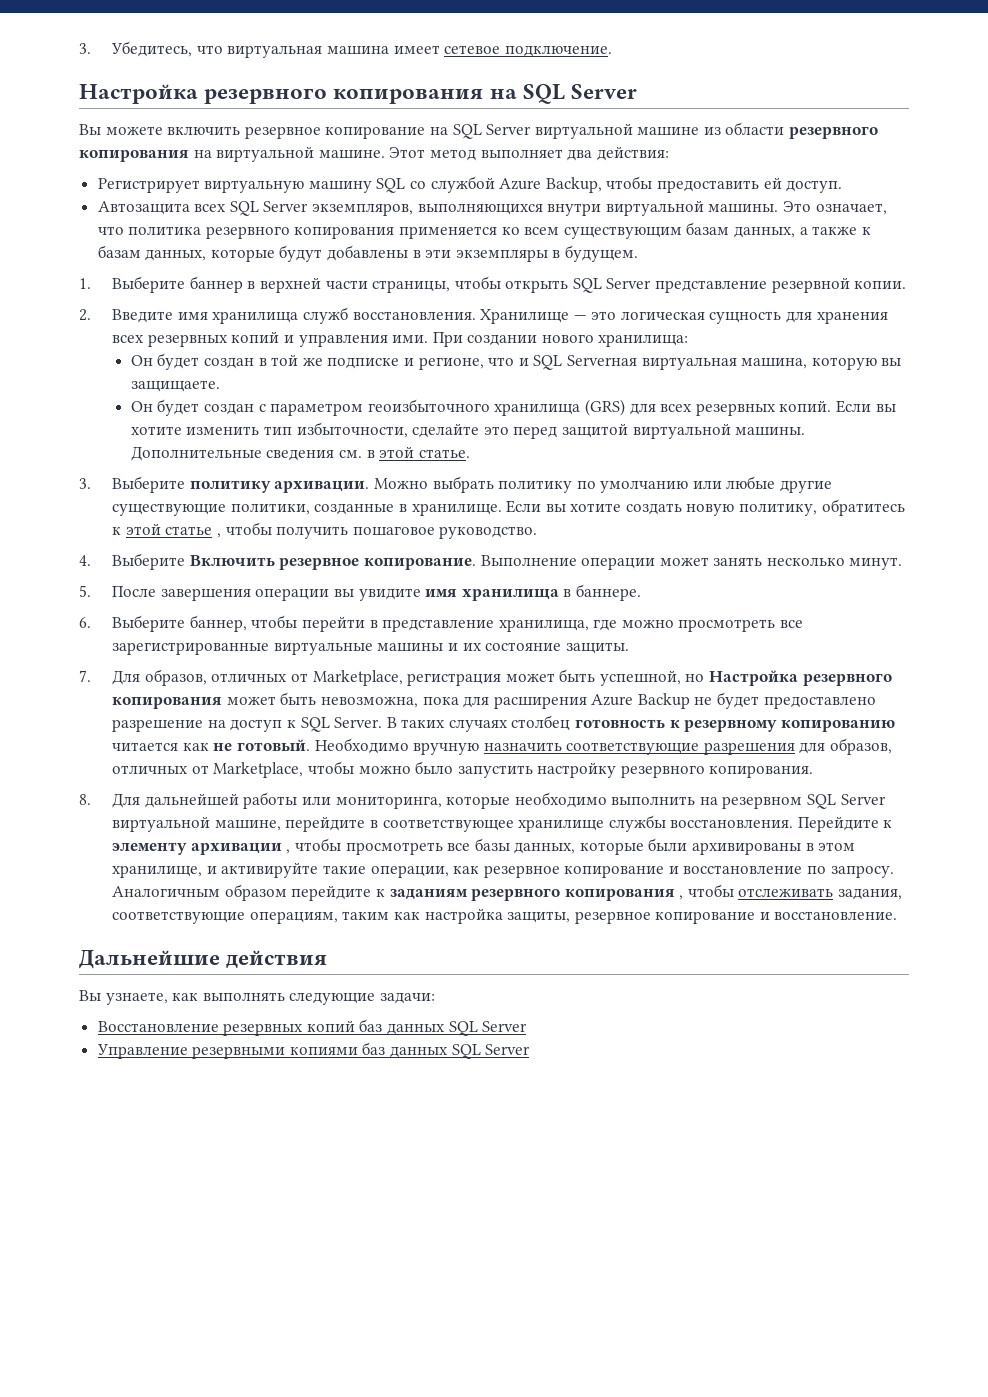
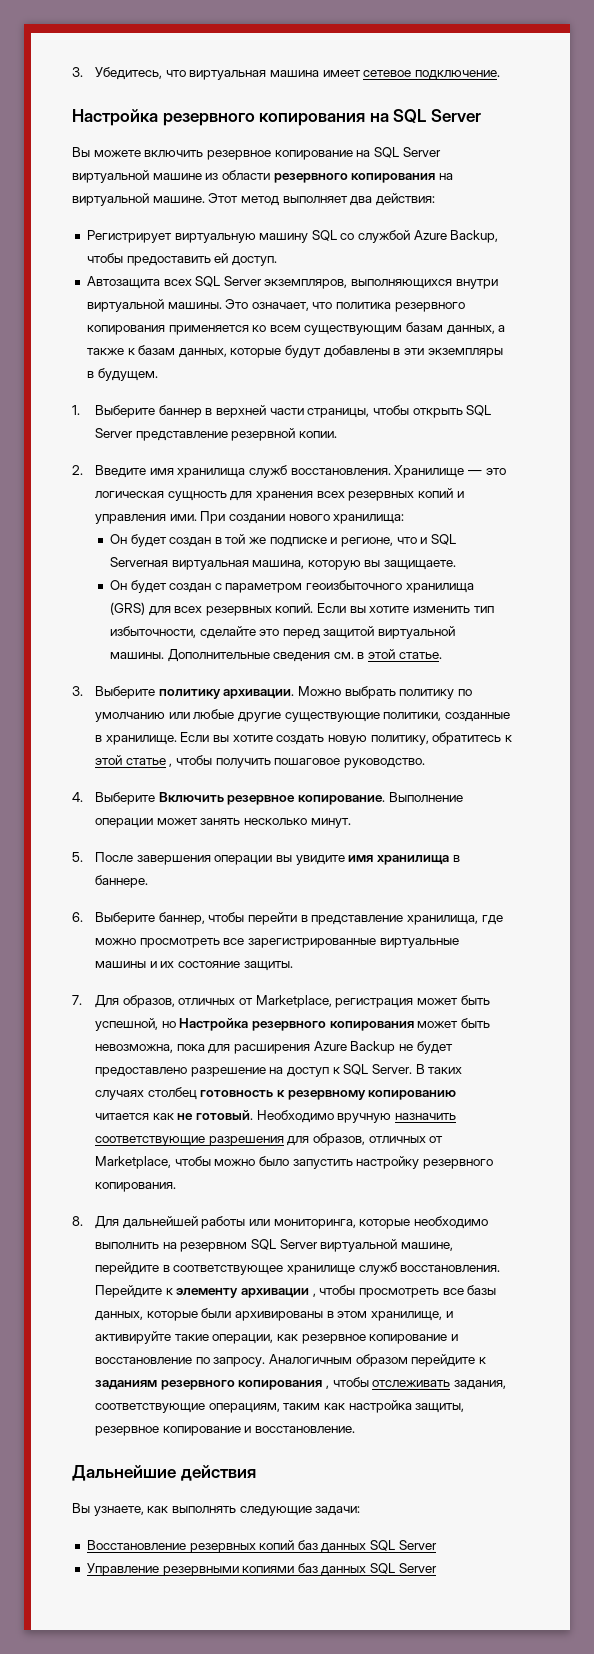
[608,815,666,832] службы -> [358,1262,397,1275] служб

